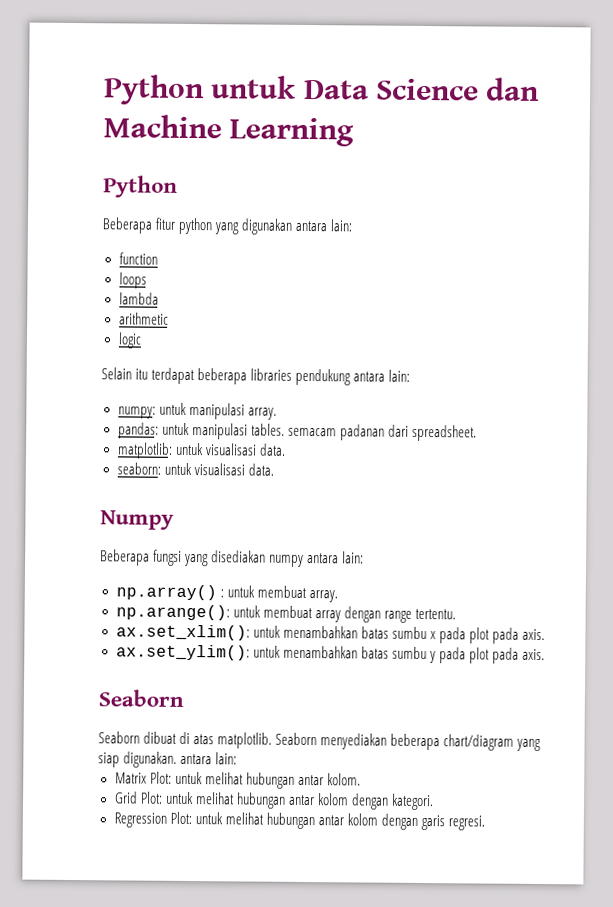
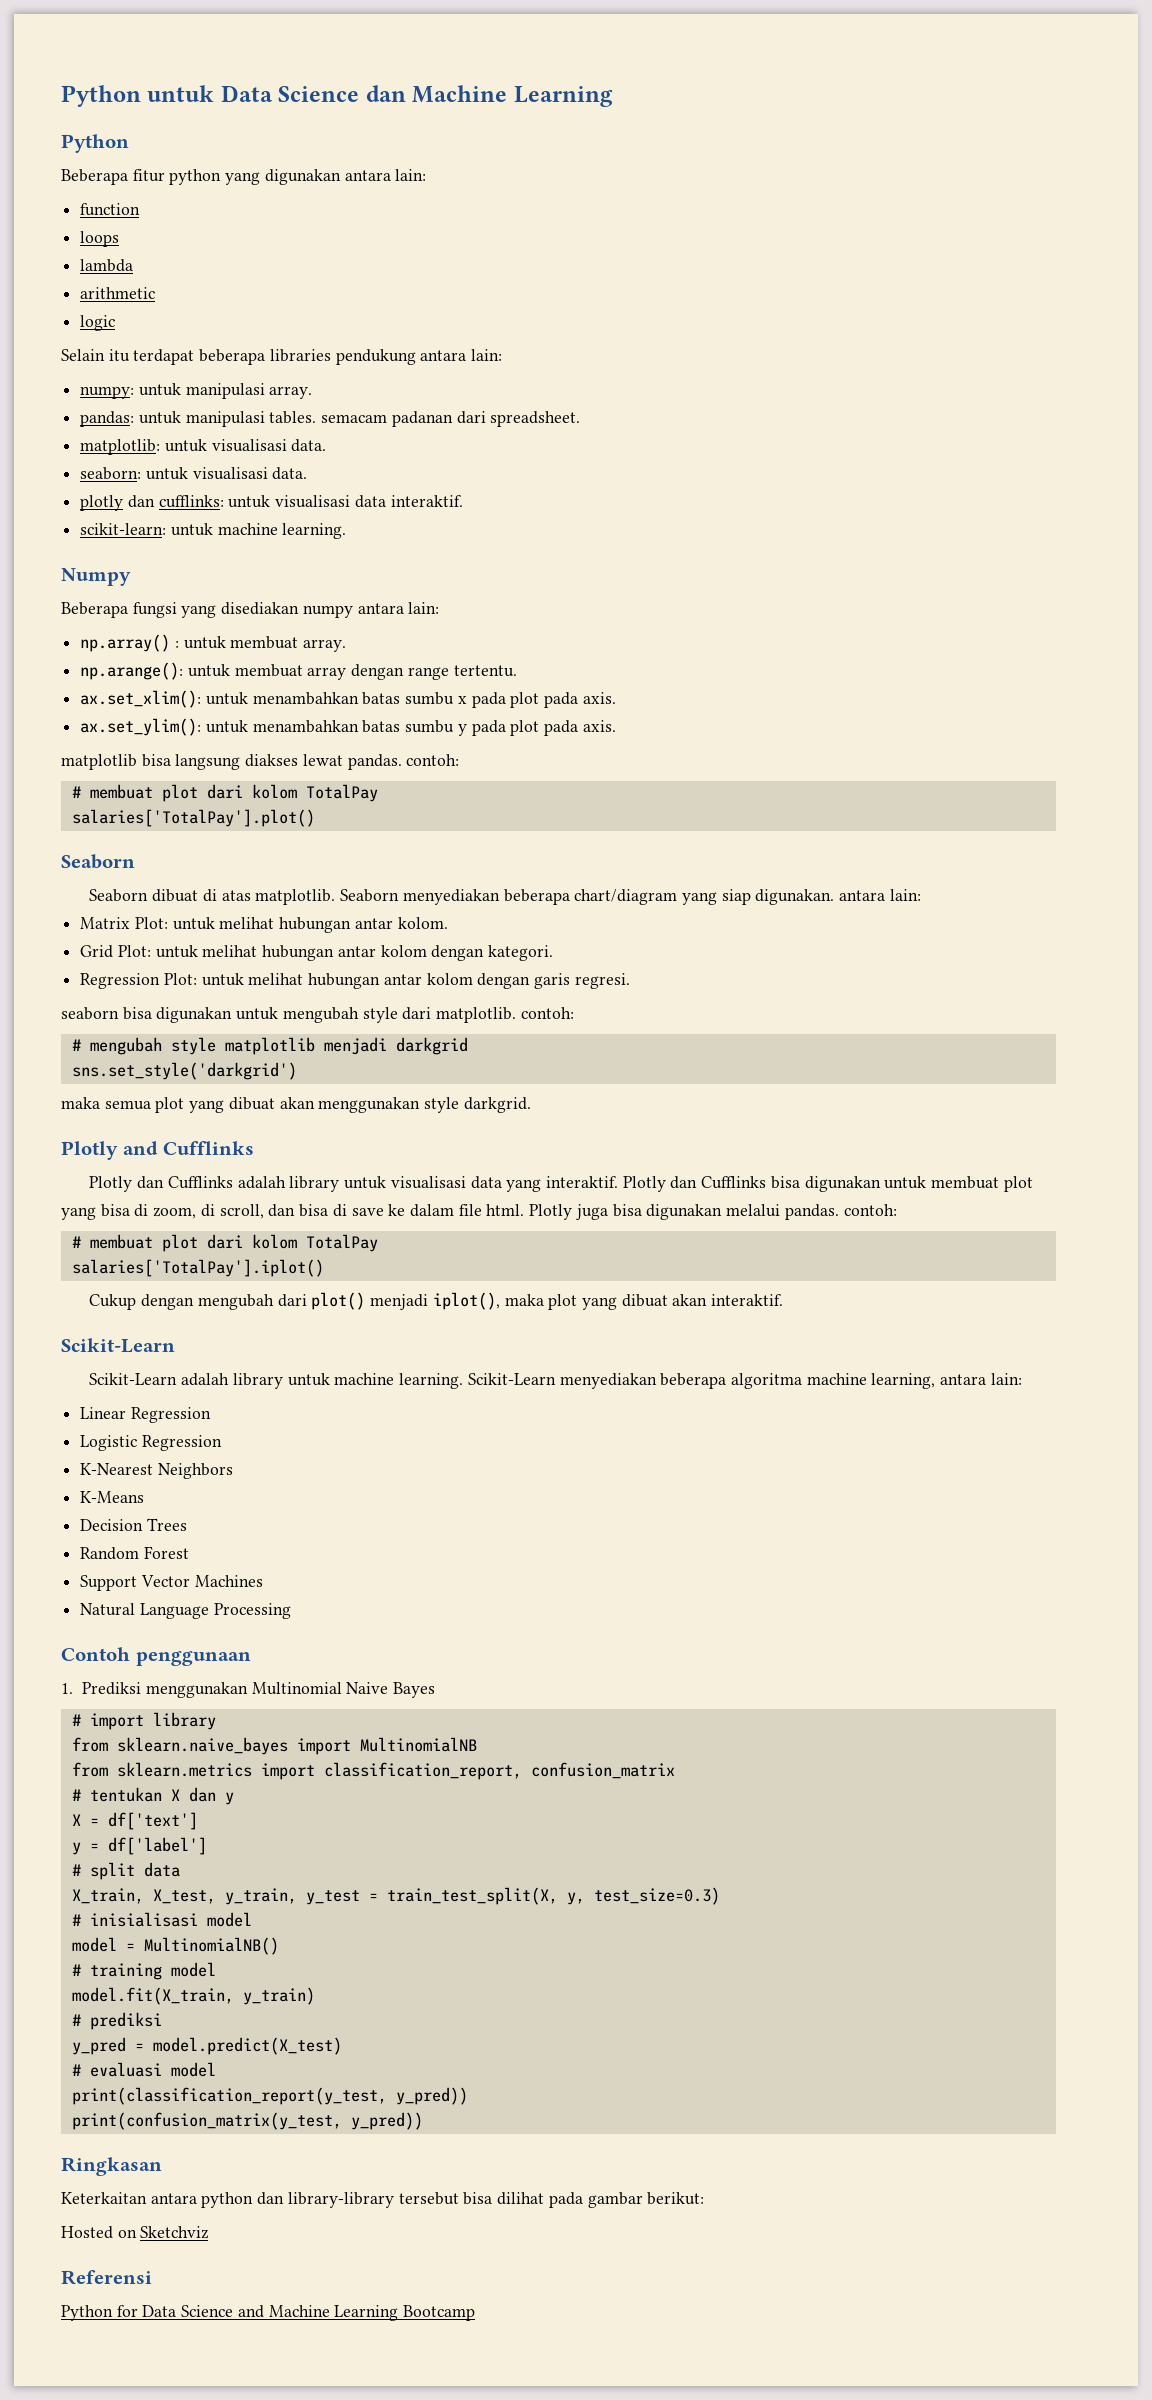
(274, 469) none -> [80,495,463,511] [80,523,347,539] // plotly dan cufflinks: untuk visualisasi data interaktif. // scikit-learn: untuk machine learning.
(545, 654) none -> [61,754,460,770] [71,784,378,802] [71,809,315,827] // matplotlib bisa langsung diakses lewat pandas. contoh: // # membuat plot dari kolom TotalPay // salaries['TotalPay'].plot()
(485, 823) none -> [61,1007,574,1023] [71,1037,468,1055] [71,1062,297,1080] [61,1097,531,1113] [61,1141,255,1160] [89,1176,1033,1192] [61,1204,897,1220] [71,1234,378,1252] [71,1259,324,1277] [89,1292,784,1310] [61,1338,175,1353] [89,1373,1022,1389] [80,1407,211,1423] [80,1435,222,1451] [80,1463,233,1479] [80,1491,145,1503] [80,1518,187,1531] [80,1546,189,1560] [80,1575,263,1591] [80,1603,291,1619] [61,1647,251,1666] [61,1682,435,1698] [71,1712,216,1730] [71,1737,477,1755] [71,1762,675,1780] [71,1787,234,1805] [71,1812,198,1830] [71,1837,207,1855] [71,1862,180,1880] [71,1887,720,1905] [71,1912,252,1927] [71,1937,279,1955] [71,1962,216,1980] [71,1987,315,2005] [71,2012,162,2030] [71,2037,342,2055] [71,2062,216,2077] [71,2087,468,2105] [71,2112,423,2130] [61,2157,162,2176] [61,2192,705,2208] [61,2226,210,2239] [61,2270,152,2285] [61,2305,476,2321] // seaborn bisa digunakan untuk mengubah style dari matplotlib. contoh: // # mengubah style matplotlib menjadi darkgrid // sns.set_style('darkgrid') // maka semua plot yang dibuat akan menggunakan style darkgrid. // Plotly and Cufflinks // Plotly dan Cufflinks adalah library untuk visualisasi data yang interaktif. Plotly dan Cufflinks bisa digunakan untuk membuat plot yang bisa di zoom, di scroll, dan bisa di save ke dalam file html. Plotly juga bisa digunakan melalui pandas. contoh: // # membuat plot dari kolom TotalPay // salaries['TotalPay'].iplot() // Cukup dengan mengubah dari plot() menjadi iplot(), maka plot yang dibuat akan interaktif. // Scikit-Learn // Scikit-Learn adalah library untuk machine learning. Scikit-Learn menyediakan beberapa algoritma machine learning, antara lain: // Linear Regression // Logistic Regression // K-Nearest Neighbors // K-Means // Decision Trees // Random Forest // Support Vector Machines // Natural Language Processing // Contoh penggunaan // 1. Prediksi menggunakan Multinomial Naive Bayes // # import library // from sklearn.naive_bayes import MultinomialNB // from sklearn.metrics import classification_report, confusion_matrix // # tentukan X dan y // X = df['text'] // y = df['label'] // # split data // X_train, X_test, y_train, y_test = train_test_split(X, y, test_size=0.3) // # inisialisasi model // model = MultinomialNB() // # training model // model.fit(X_train, y_train) // # prediksi // y_pred = model.predict(X_test) // # evaluasi model // print(classification_report(y_test, y_pred)) // print(confusion_matrix(y_test, y_pred)) // Ringkasan // Keterkaitan antara python dan library-library tersebut bisa dilihat pada gambar berikut: // Hosted on Sketchviz // Referensi // Python for Data Science and Machine Learning Bootcamp

